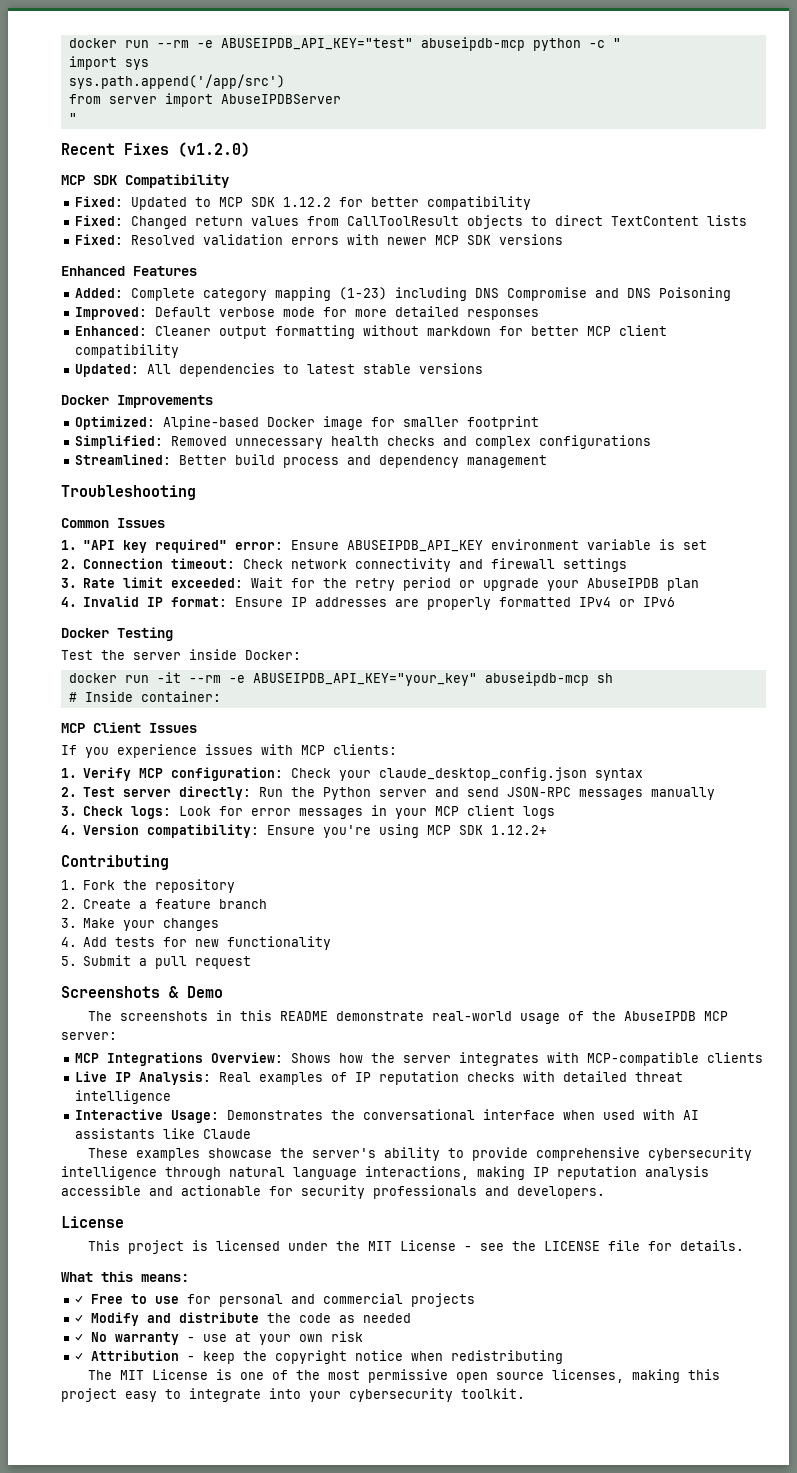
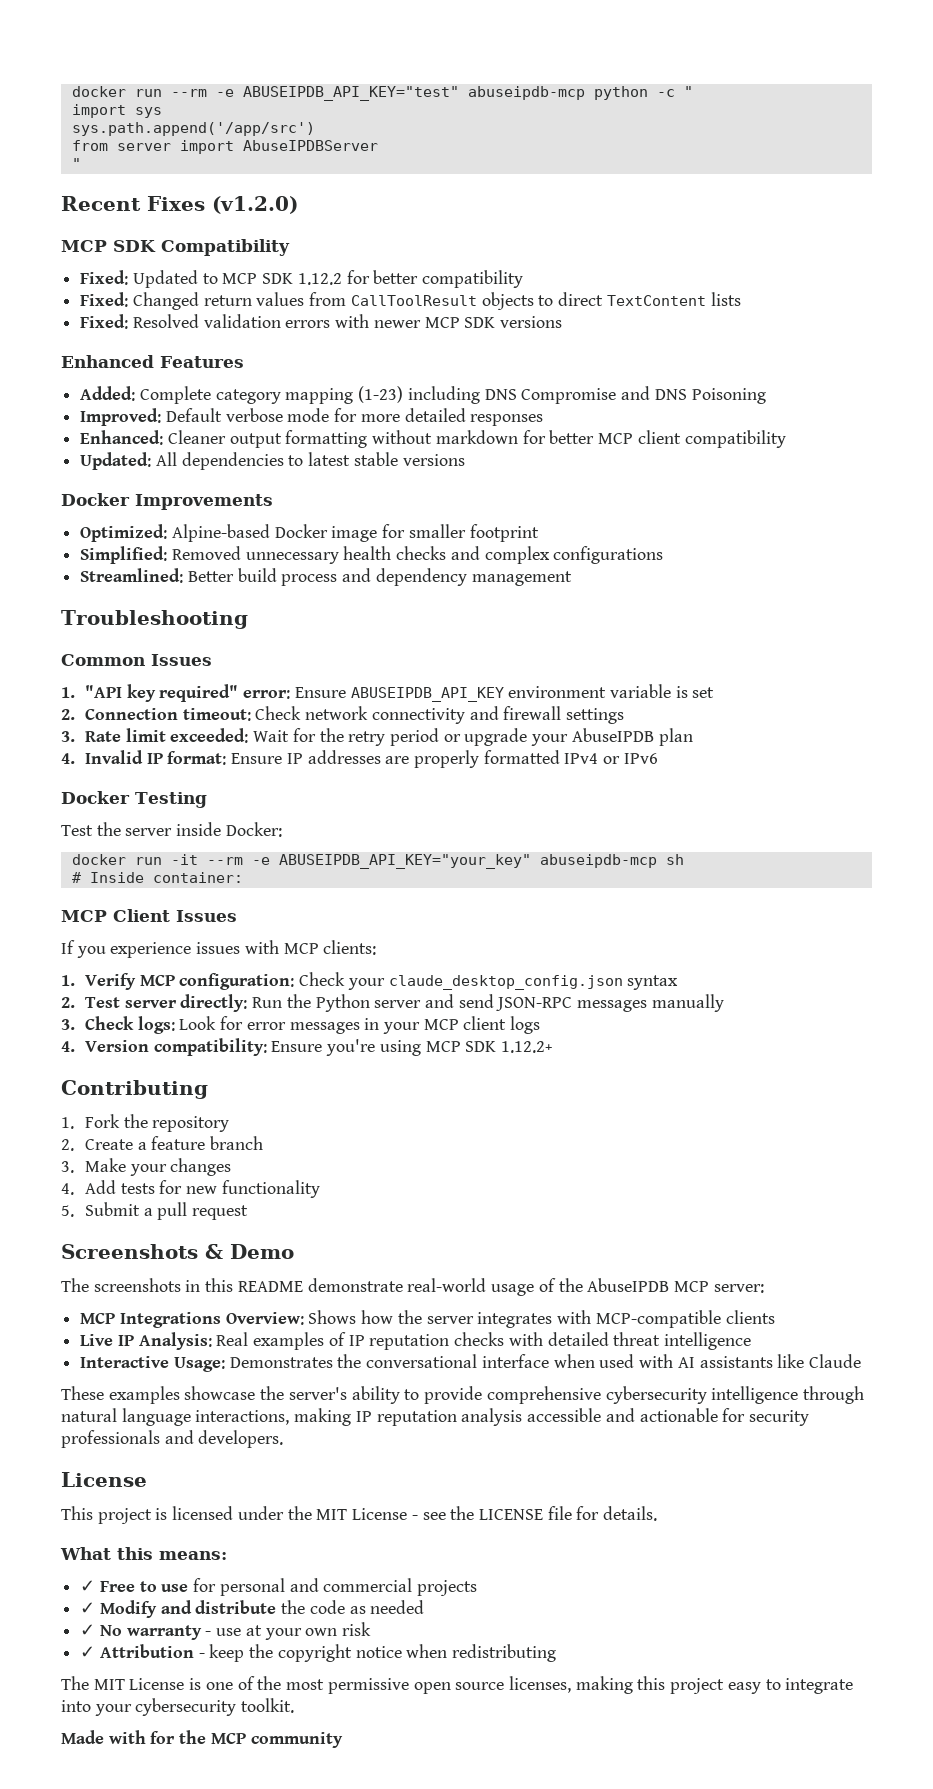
(525, 1393) none -> [61,1730,343,1748] // Made with for the MCP community

